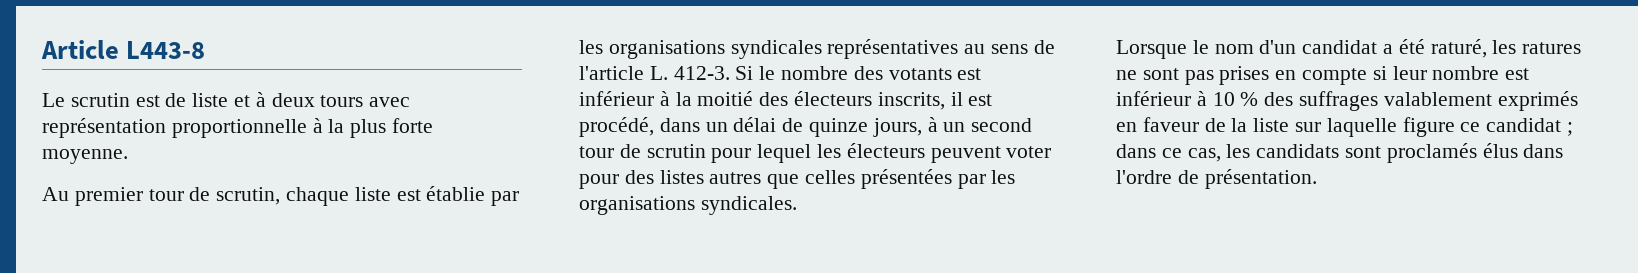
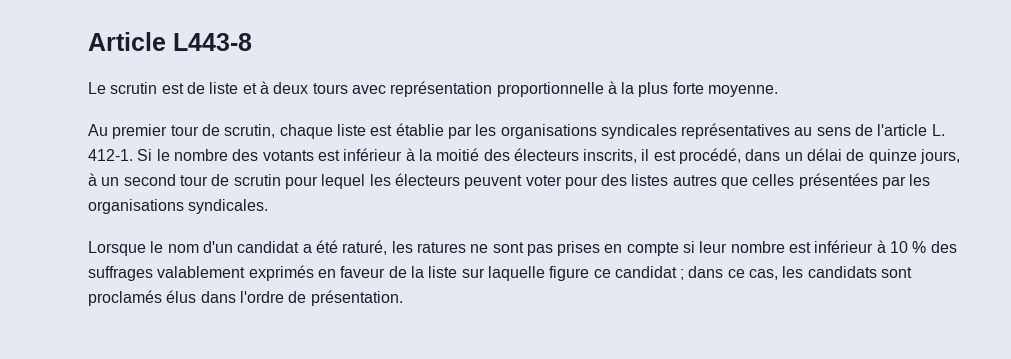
[673,66,730,80] 412-3. -> [88,149,133,161] 412-1.

